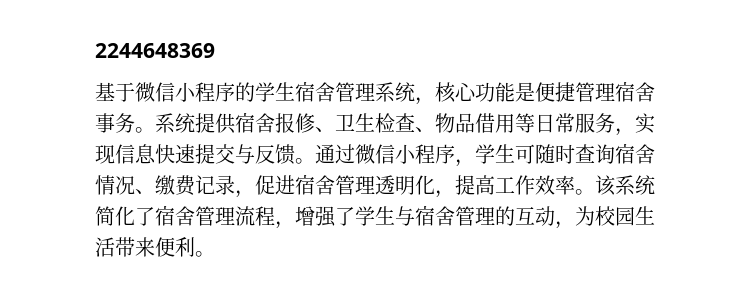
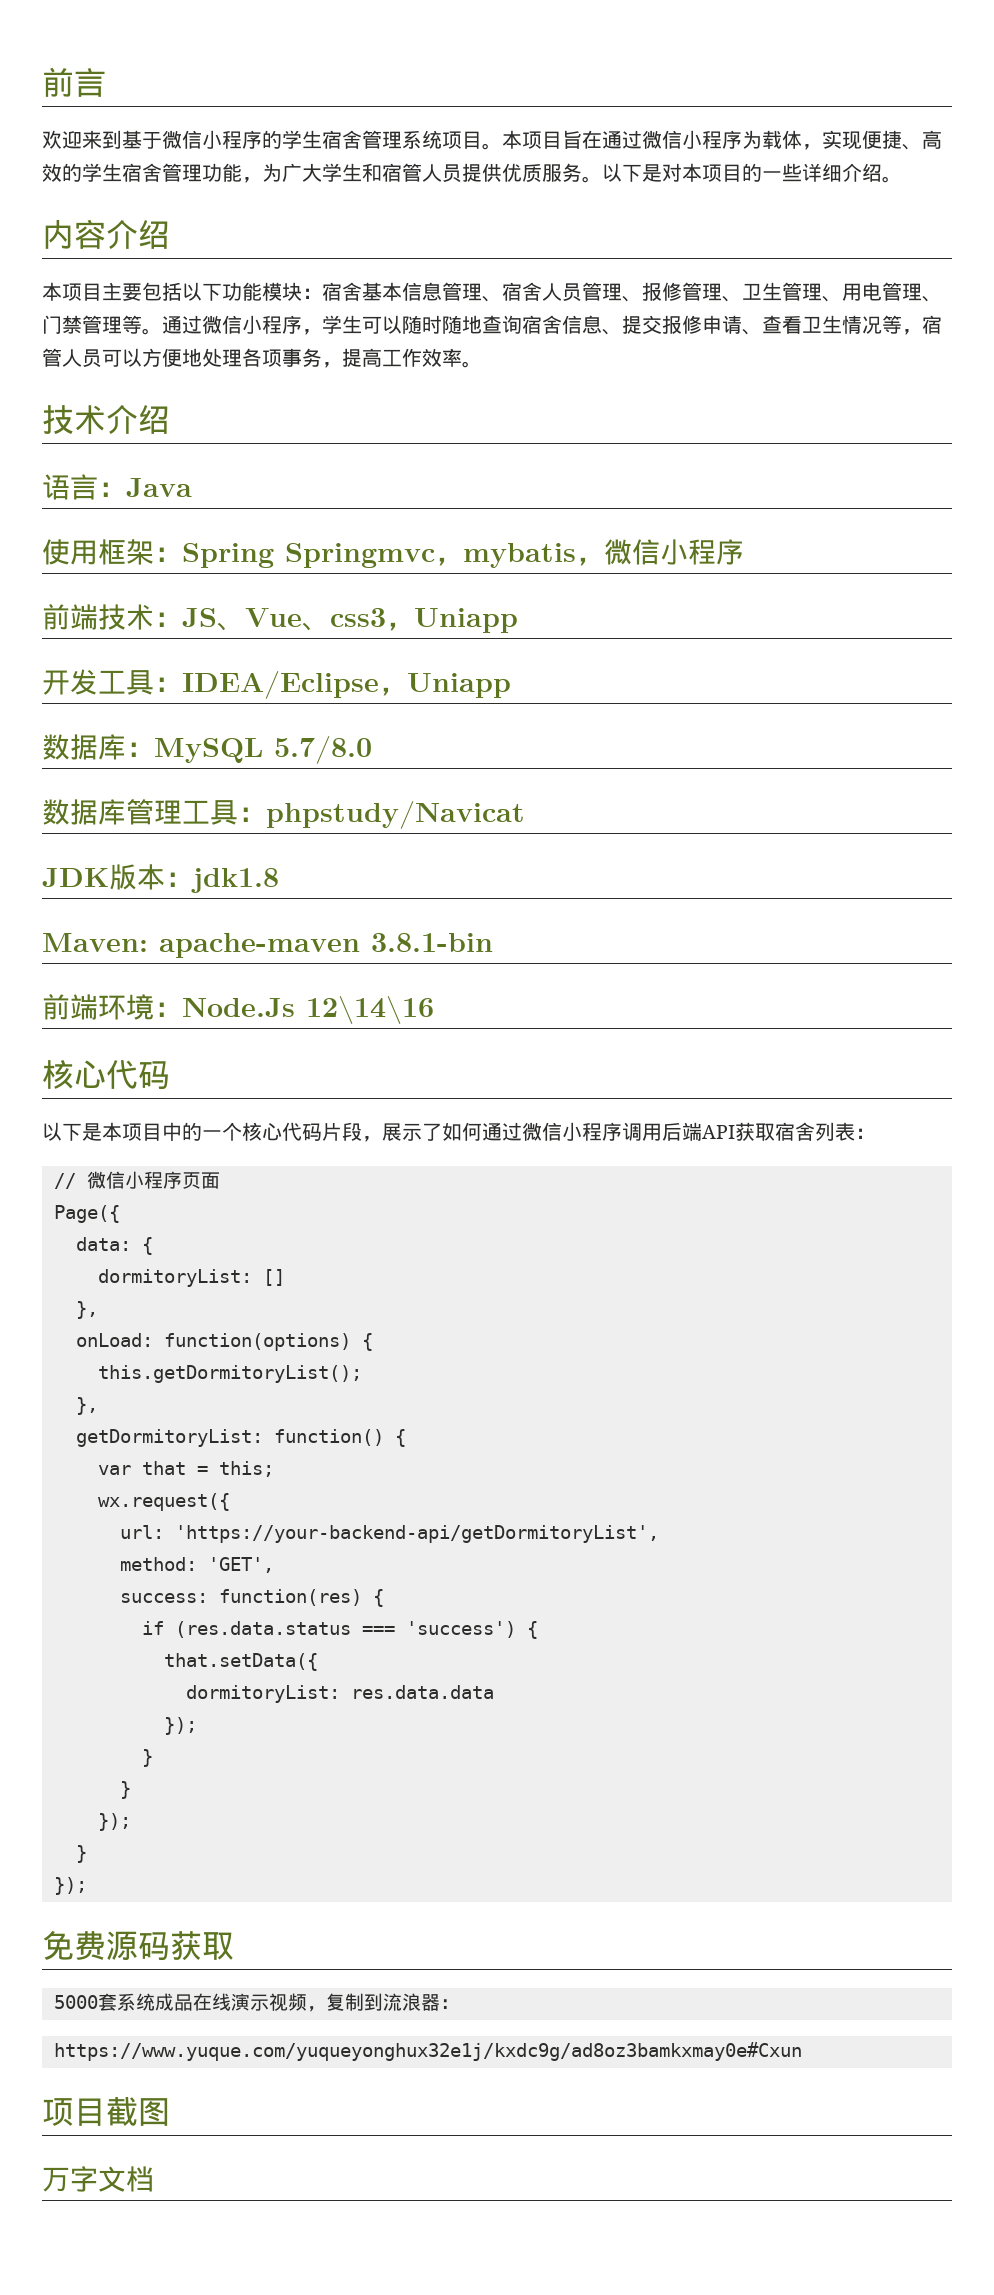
[95,43,215,58] 2244648369 // -> [42,67,106,97] [42,130,122,149] 前言 // 欢迎来到
[415,81,655,105] [95,112,655,136] [95,144,295,165] ，核心功能是便捷管理宿舍事务。系统提供宿舍报修、卫生检查、物品借用等日常服务，实现信息快速提交与反馈 -> [442,130,942,150] [42,163,902,183] [42,219,170,249] [42,282,942,302] [42,315,142,334] 项目。本项目旨在通过微信小程序为载体，实现便捷、高效的学生宿舍管理功能，为广大学生和宿管人员提供优质服务。以下是对本项目的一些详细介绍。 // 内容介绍 // 本项目主要包括以下功能模块：宿舍基本信息管理、宿舍人员管理、报修管理、卫生管理、用电管理、门禁管理等
[535,143,655,164] [95,174,655,198] [95,205,655,229] [95,237,215,257] 随时查询宿舍情况、缴费记录，促进宿舍管理透明化，提高工作效率。该系统简化了宿舍管理流程，增强了学生与宿舍管理的互动，为校园生活带来便利。 -> [382,315,942,335] [42,348,482,368] [42,405,170,434] [42,474,192,500] [42,539,744,568] [42,604,518,633] [42,669,511,699] [42,734,372,764] [42,799,525,829] [42,864,279,893] [42,933,493,958] [42,994,434,1024] [42,1060,170,1089] [42,1122,875,1142] [53,1171,220,1189] [53,1205,120,1223] [75,1237,153,1255] [97,1269,285,1287] [75,1301,98,1319] [75,1333,373,1351] [97,1365,362,1383] [75,1397,98,1415] [75,1429,406,1447] [97,1461,274,1477] [97,1493,230,1511] [119,1525,659,1543] [119,1557,274,1573] [119,1589,384,1607] [141,1621,538,1639] [163,1653,318,1671] [185,1685,494,1703] [163,1717,197,1735] [141,1749,153,1767] [119,1781,131,1799] [97,1813,131,1831] [75,1845,87,1863] [53,1877,87,1895] [42,1931,234,1961] [53,1993,459,2012] [53,2042,802,2061] [42,2097,170,2126] [42,2166,154,2192] 以随时随地查询宿舍信息、提交报修申请、查看卫生情况等，宿管人员可以方便地处理各项事务，提高工作效率。 // 技术介绍 // 语言：Java // 使用框架：Spring Springmvc，mybatis，微信小程序 // 前端技术：JS、Vue、css3，Uniapp // 开发工具：IDEA/Eclipse，Uniapp // 数据库：MySQL 5.7/8.0 // 数据库管理工具：phpstudy/Navicat // JDK版本：jdk1.8 // Maven: apache-maven 3.8.1-bin // 前端环境：Node.Js 12\14\16 // 核心代码 // 以下是本项目中的一个核心代码片段，展示了如何通过微信小程序调用后端API获取宿舍列表： // // 微信小程序页面 // Page({ // data: { // dormitoryList: [] // }, // onLoad: function(options) { // this.getDormitoryList(); // }, // getDormitoryList: function() { // var that = this; // wx.request({ // url: 'https://your-backend-api/getDormitoryList', // method: 'GET', // success: function(res) { // if (res.data.status === 'success') { // that.setData({ // dormitoryList: res.data.data // }); // } // } // }); // } // }); // 免费源码获取 // 5000套系统成品在线演示视频，复制到流浪器： // https://www.yuque.com/yuqueyonghux32e1j/kxdc9g/ad8oz3bamkxmay0e#Cxun // 项目截图 // 万字文档

